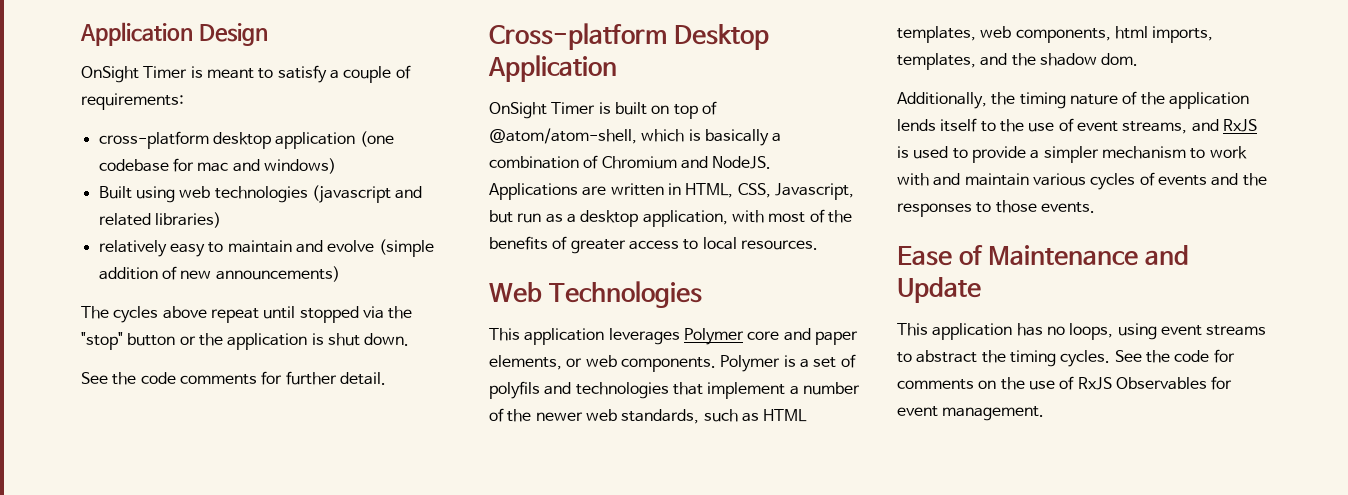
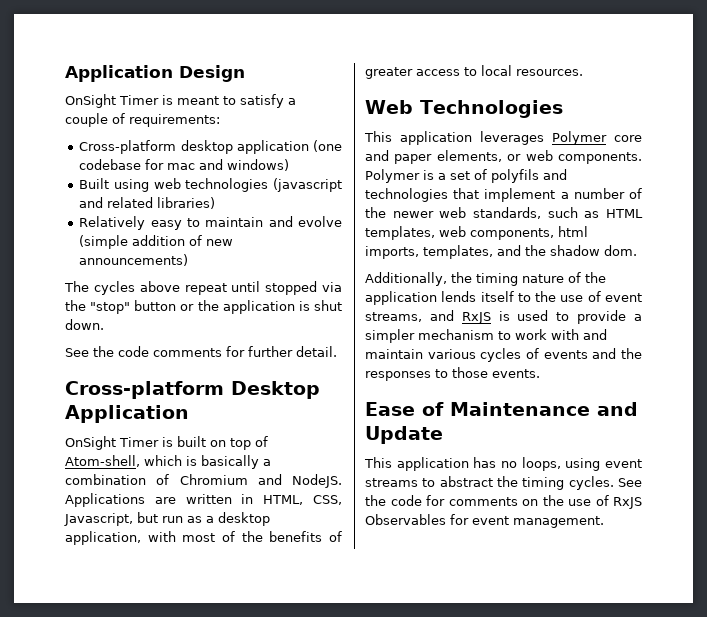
[98,131,209,149] cross-platform -> [79,140,177,154] Cross-platform
[98,240,167,257] relatively -> [79,216,146,230] Relatively
[489,128,637,144] @atom/atom-shell, -> [65,455,140,467] Atom-shell,

